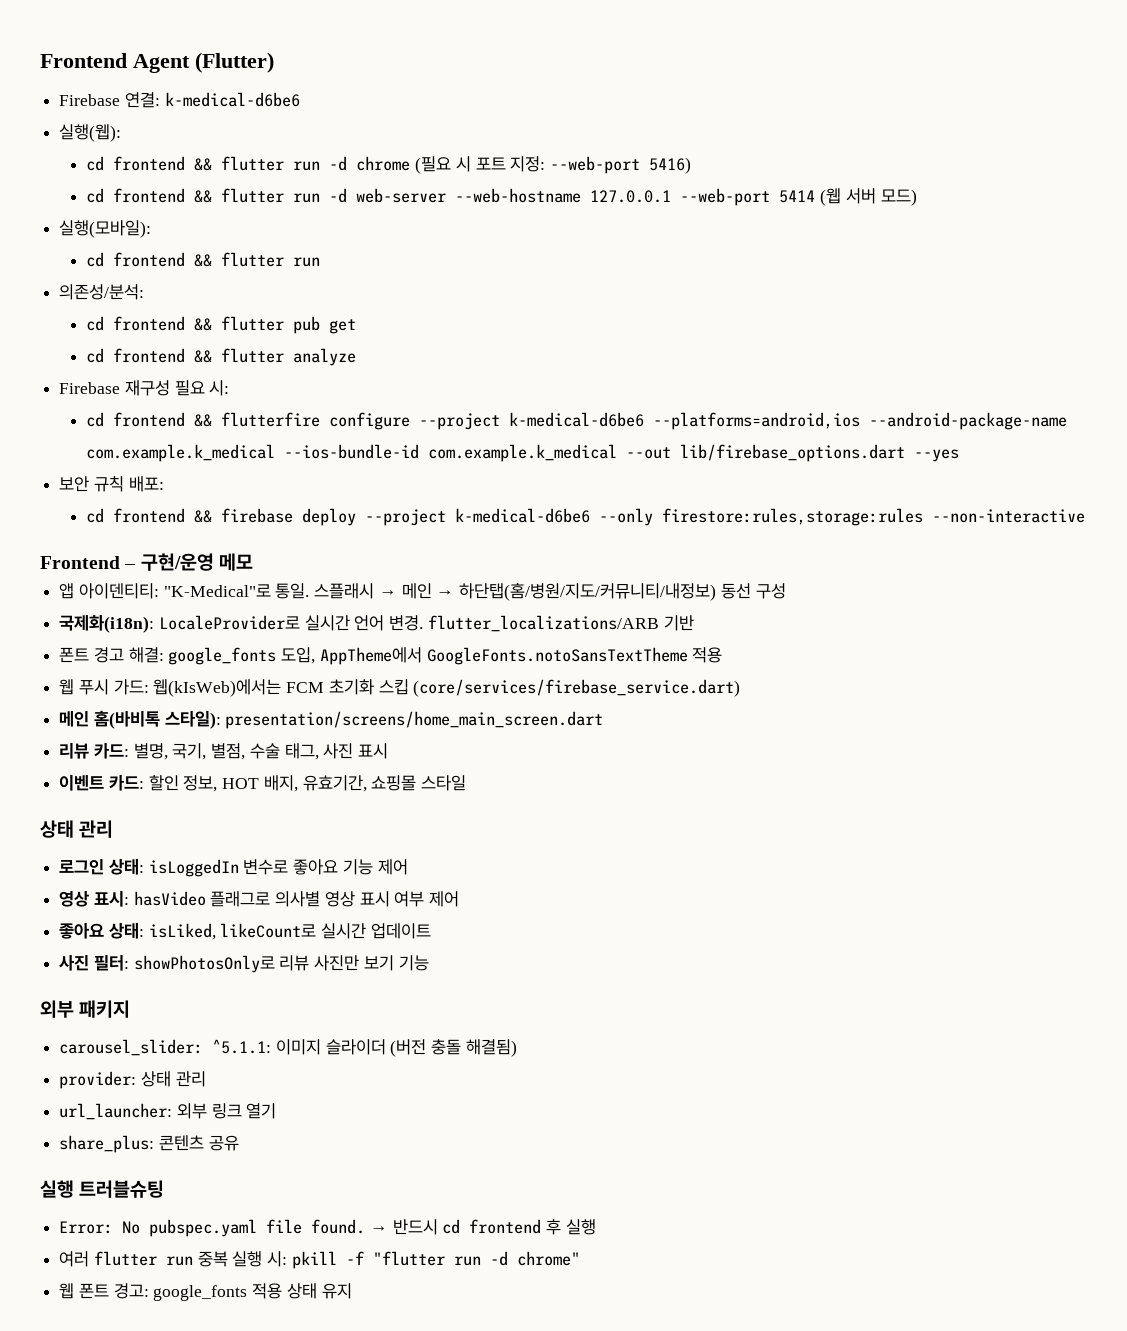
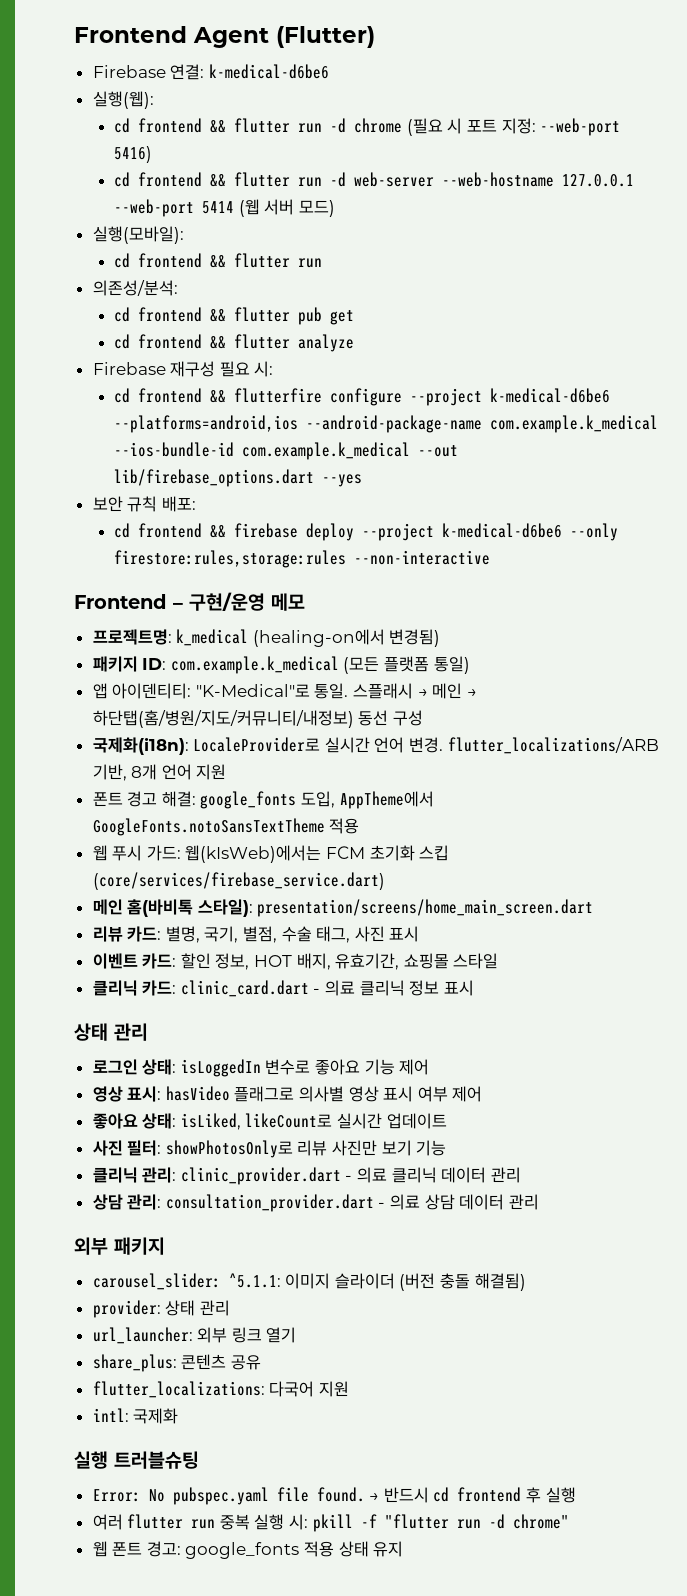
(253, 562) none -> [92,629,441,647] [92,656,470,674] // 프로젝트명: k_medical (healing-on에서 변경됨) // 패키지 ID: com.example.k_medical (모든 플랫폼 통일)
[663,615,694,631] 기반 -> [92,764,227,781] 기반, 8개 언어 지원
(467, 783) none -> [92,980,474,997] // 클리닉 카드: clinic_card.dart - 의료 클리닉 정보 표시
(429, 963) none -> [92,1167,521,1185] [92,1194,539,1212] // 클리닉 관리: clinic_provider.dart - 의료 클리닉 데이터 관리 // 상담 관리: consultation_provider.dart - 의료 상담 데이터 관리
(239, 1143) none -> [92,1381,349,1398] [92,1408,179,1424] // flutter_localizations: 다국어 지원 // intl: 국제화

